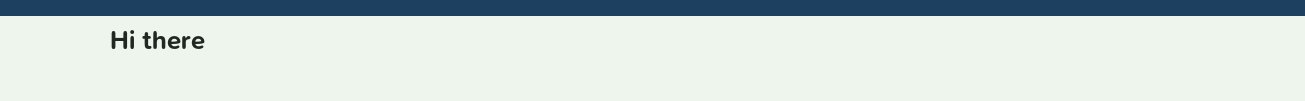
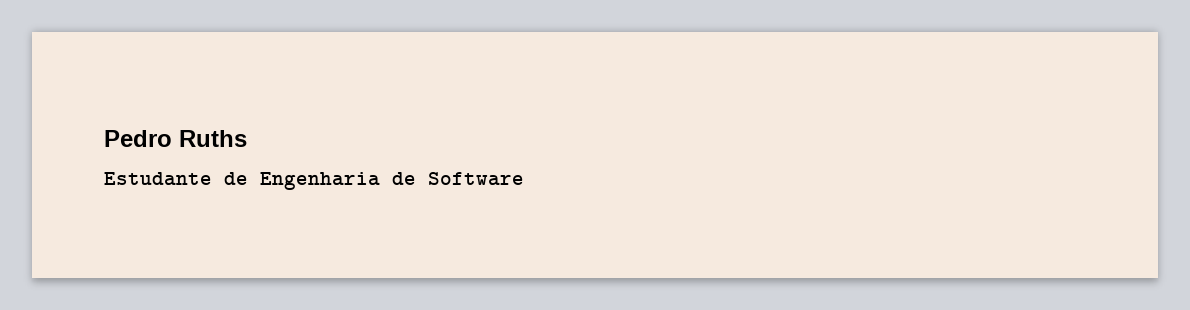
[110,30,206,50] Hi there -> [104,130,247,147] [104,172,524,190] Pedro Ruths // Estudante de Engenharia de Software

